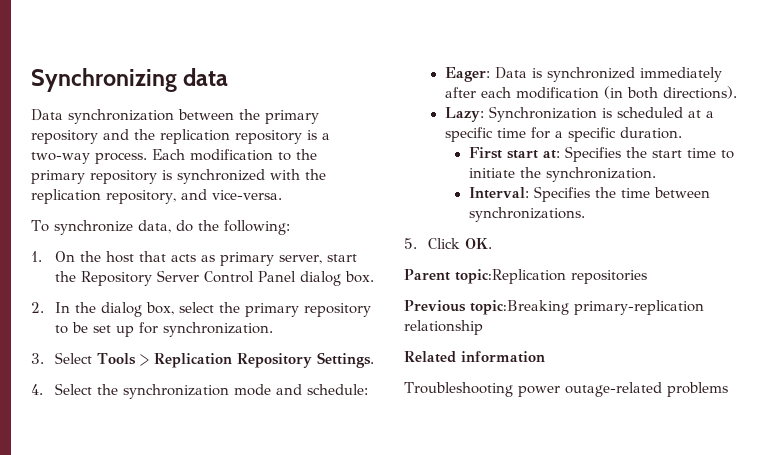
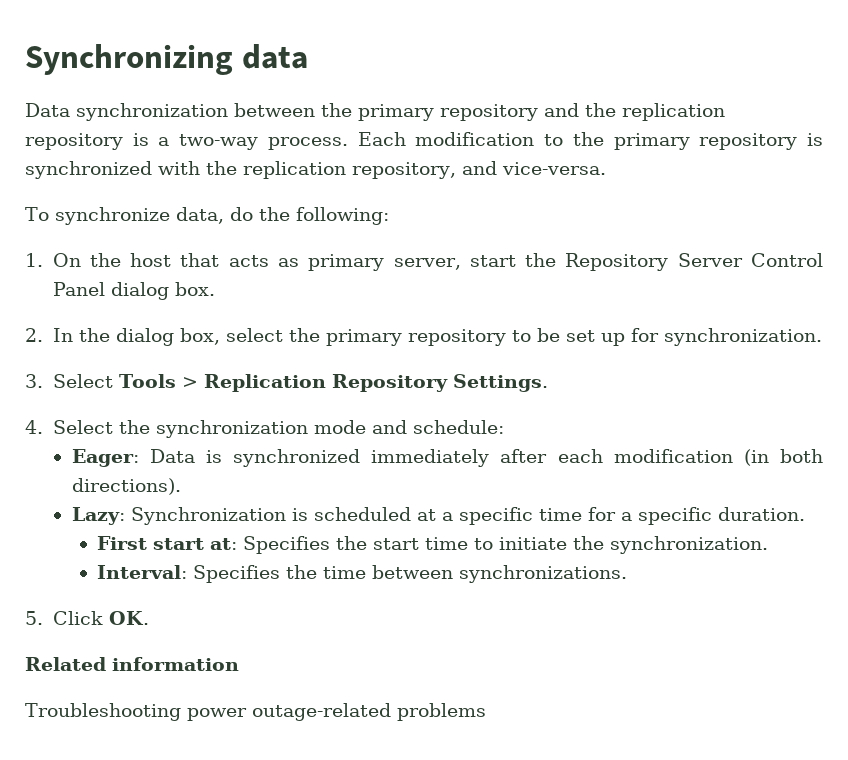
[404,269,647,284] [404,300,704,315] [404,320,483,335] // Parent topic:Replication repositories // Previous topic:Breaking primary-replication relationship -> (149, 618) none

